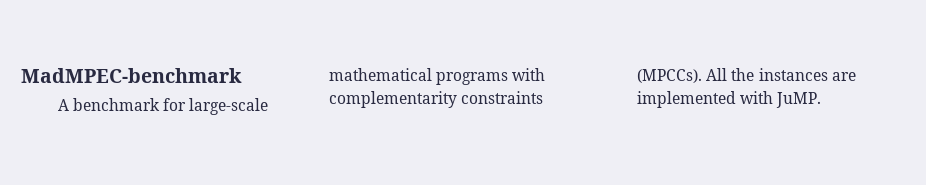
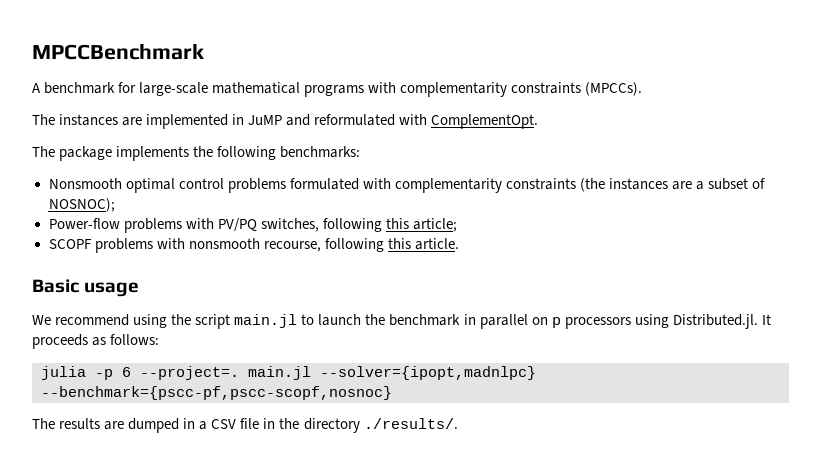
[21,68,242,83] MadMPEC-benchmark -> [32,43,204,60] MPCCBenchmark
[706,68,755,81] All the -> [32,114,55,125] // The
[740,91,822,108] with JuMP. -> [232,114,539,129] [32,146,361,161] [48,178,766,193] [48,198,115,212] [48,218,457,233] [48,238,459,253] [32,279,140,297] [32,314,771,329] [32,334,160,349] [41,366,536,380] [41,386,392,400] [32,418,458,433] in JuMP and reformulated with ComplementOpt. // The package implements the following benchmarks: // Nonsmooth optimal control problems formulated with complementarity constraints (the instances are a subset of NOSNOC); // Power-flow problems with PV/PQ switches, following this article; // SCOPF problems with nonsmooth recourse, following this article. // Basic usage // We recommend using the script main.jl to launch the benchmark in parallel on p processors using Distributed.jl. It proceeds as follows: // julia -p 6 --project=. main.jl --solver={ipopt,madnlpc} --benchmark={pscc-pf,pscc-scopf,nosnoc} // The results are dumped in a CSV file in the directory ./results/.

